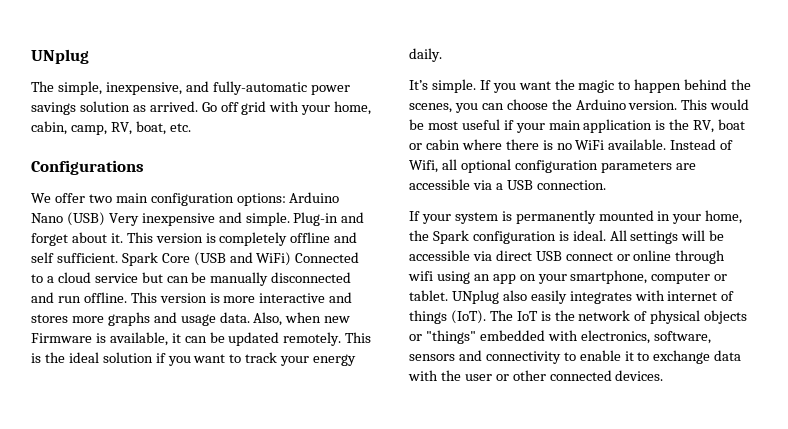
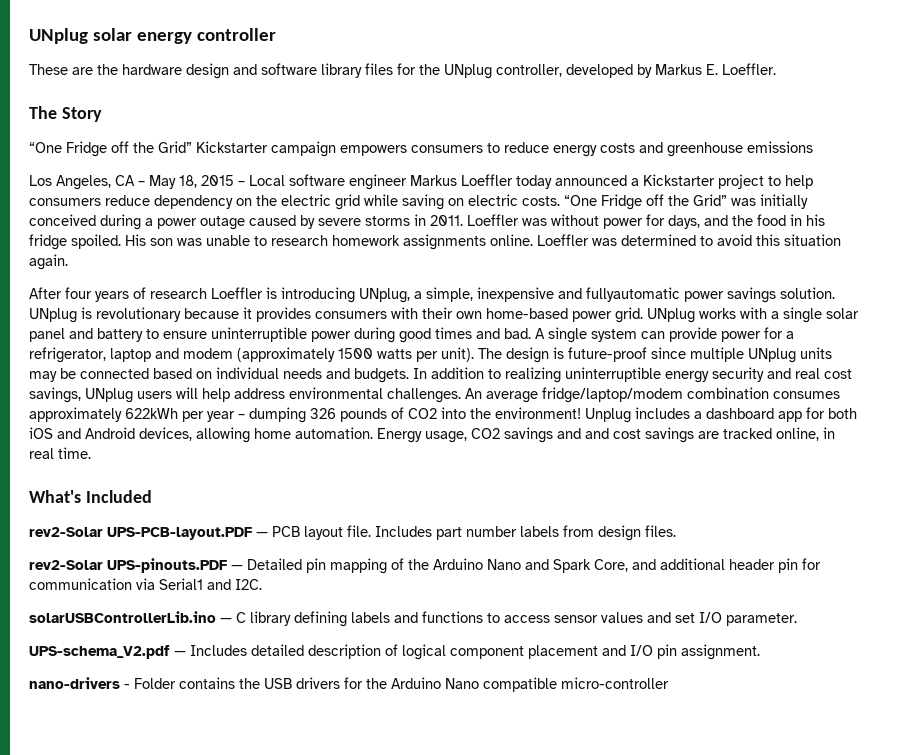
[31,49,89,64] [31,81,350,95] [31,101,372,115] [31,121,191,135] [31,160,144,175] [31,192,340,206] [31,212,365,226] [31,232,358,246] [31,252,360,266] [31,272,352,286] [31,292,353,303] [31,312,351,326] [31,332,372,346] [31,352,357,366] [409,48,442,62] [409,79,752,93] [409,99,750,113] [409,119,746,133] [409,139,734,150] [409,159,696,173] [409,179,606,190] [409,210,743,224] [409,230,725,244] [409,250,726,264] [408,270,728,284] [409,290,735,304] [409,310,748,324] [409,330,711,344] [409,350,742,364] [408,370,664,381] UNplug // The simple, inexpensive, and fully-automatic power savings solution as arrived. Go off grid with your home, cabin, camp, RV, boat, etc. // Configurations // We offer two main configuration options: Arduino Nano (USB) Very inexpensive and simple. Plug-in and forget about it. This version is completely offline and self sufficient. Spark Core (USB and WiFi) Connected to a cloud service but can be manually disconnected and run offline. This version is more interactive and stores more graphs and usage data. Also, when new Firmware is available, it can be updated remotely. This is the ideal solution if you want to track your energy daily. // It’s simple. If you want the magic to happen behind the scenes, you can choose the Arduino version. This would be most useful if your main application is the RV, boat or cabin where there is no WiFi available. Instead of Wifi, all optional configuration parameters are accessible via a USB connection. // If your system is permanently mounted in your home, the Spark configuration is ideal. All settings will be accessible via direct USB connect or online through wifi using an app on your smartphone, computer or tablet. UNplug also easily integrates with internet of things (IoT). The IoT is the network of physical objects or "things" embedded with electronics, software, sensors and connectivity to enable it to exchange data with the user or other connected devices. -> [29,28,277,44] [29,63,776,79] [29,106,102,122] [29,141,813,157] [29,174,813,190] [29,194,808,210] [29,214,825,230] [29,234,841,250] [29,254,68,270] [29,287,835,303] [29,307,859,323] [29,327,794,343] [29,347,832,363] [29,367,852,383] [29,387,840,403] [29,407,857,423] [29,427,835,443] [29,447,91,459] [29,490,152,503] [29,525,676,541] [29,558,821,574] [29,578,262,590] [29,611,797,627] [29,644,760,660] [29,677,669,692] UNplug solar energy controller // These are the hardware design and software library files for the UNplug controller, developed by Markus E. Loeffler. // The Story // “One Fridge off the Grid” Kickstarter campaign empowers consumers to reduce energy costs and greenhouse emissions // Los Angeles, CA – May 18, 2015 – Local software engineer Markus Loeffler today announced a Kickstarter project to help consumers reduce dependency on the electric grid while saving on electric costs. “One Fridge off the Grid” was initially conceived during a power outage caused by severe storms in 2011. Loeffler was without power for days, and the food in his fridge spoiled. His son was unable to research homework assignments online. Loeffler was determined to avoid this situation again. // After four years of research Loeffler is introducing UNplug, a simple, inexpensive and fullyautomatic power savings solution. UNplug is revolutionary because it provides consumers with their own home-based power grid. UNplug works with a single solar panel and battery to ensure uninterruptible power during good times and bad. A single system can provide power for a refrigerator, laptop and modem (approximately 1500 watts per unit). The design is future-proof since multiple UNplug units may be connected based on individual needs and budgets. In addition to realizing uninterruptible energy security and real cost savings, UNplug users will help address environmental challenges. An average fridge/laptop/modem combination consumes approximately 622kWh per year – dumping 326 pounds of CO2 into the environment! Unplug includes a dashboard app for both iOS and Android devices, allowing home automation. Energy usage, CO2 savings and and cost savings are tracked online, in real time. // What's Included // rev2-Solar UPS-PCB-layout.PDF — PCB layout file. Includes part number labels from design files. // rev2-Solar UPS-pinouts.PDF — Detailed pin mapping of the Arduino Nano and Spark Core, and additional header pin for communication via Serial1 and I2C. // solarUSBControllerLib.ino — C library defining labels and functions to access sensor values and set I/O parameter. // UPS-schema_V2.pdf — Includes detailed description of logical component placement and I/O pin assignment. // nano-drivers - Folder contains the USB drivers for the Arduino Nano compatible micro-controller

